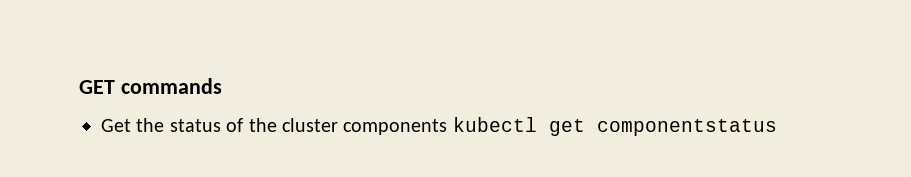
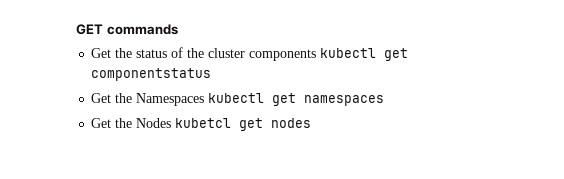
(777, 127) none -> [91,93,385,106] [91,118,312,131] // Get the Namespaces kubectl get namespaces // Get the Nodes kubetcl get nodes

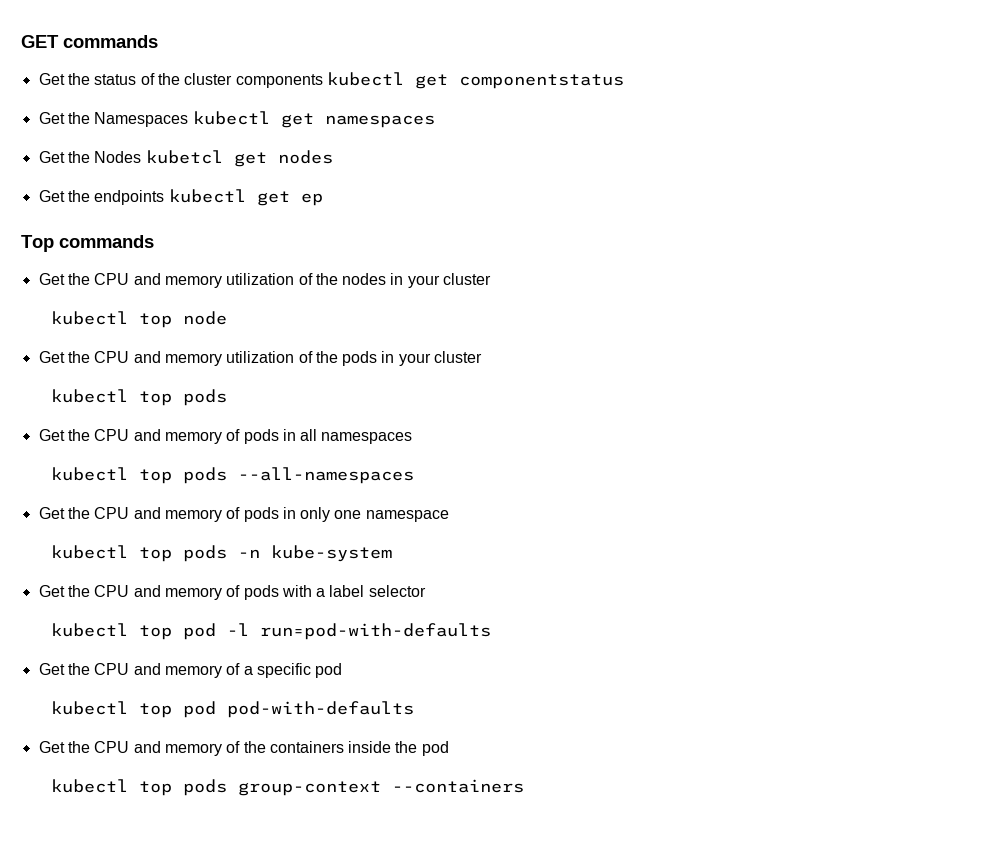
(312, 123) none -> [38,189,323,206] [21,235,154,252] [38,273,492,288] [50,311,227,328] [38,351,483,366] [50,389,227,406] [38,429,413,444] [50,467,414,484] [38,507,449,522] [50,545,392,562] [38,585,426,600] [50,623,491,640] [38,663,343,678] [50,701,414,718] [38,741,449,756] [50,779,524,796] // Get the endpoints kubectl get ep // Top commands // Get the CPU and memory utilization of the nodes in your cluster // kubectl top node // Get the CPU and memory utilization of the pods in your cluster // kubectl top pods // Get the CPU and memory of pods in all namespaces // kubectl top pods --all-namespaces // Get the CPU and memory of pods in only one namespace // kubectl top pods -n kube-system // Get the CPU and memory of pods with a label selector // kubectl top pod -l run=pod-with-defaults // Get the CPU and memory of a specific pod // kubectl top pod pod-with-defaults // Get the CPU and memory of the containers inside the pod // kubectl top pods group-context --containers

